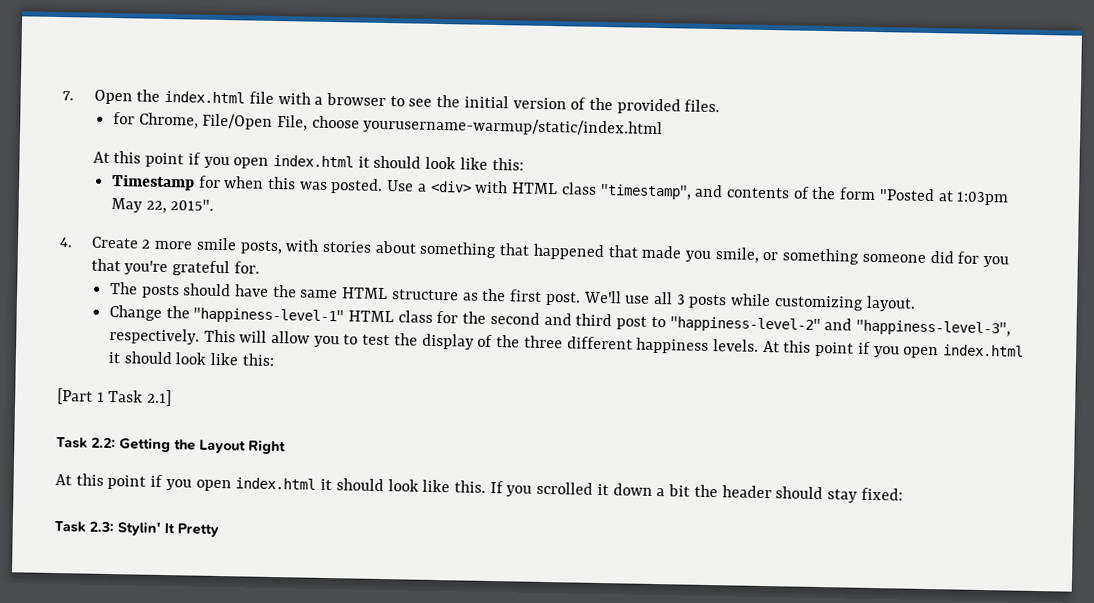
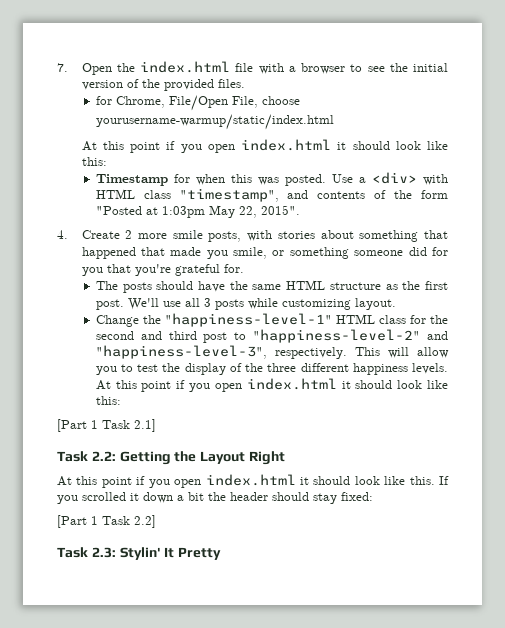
(903, 494) none -> [57,515,156,528] // [Part 1 Task 2.2]

